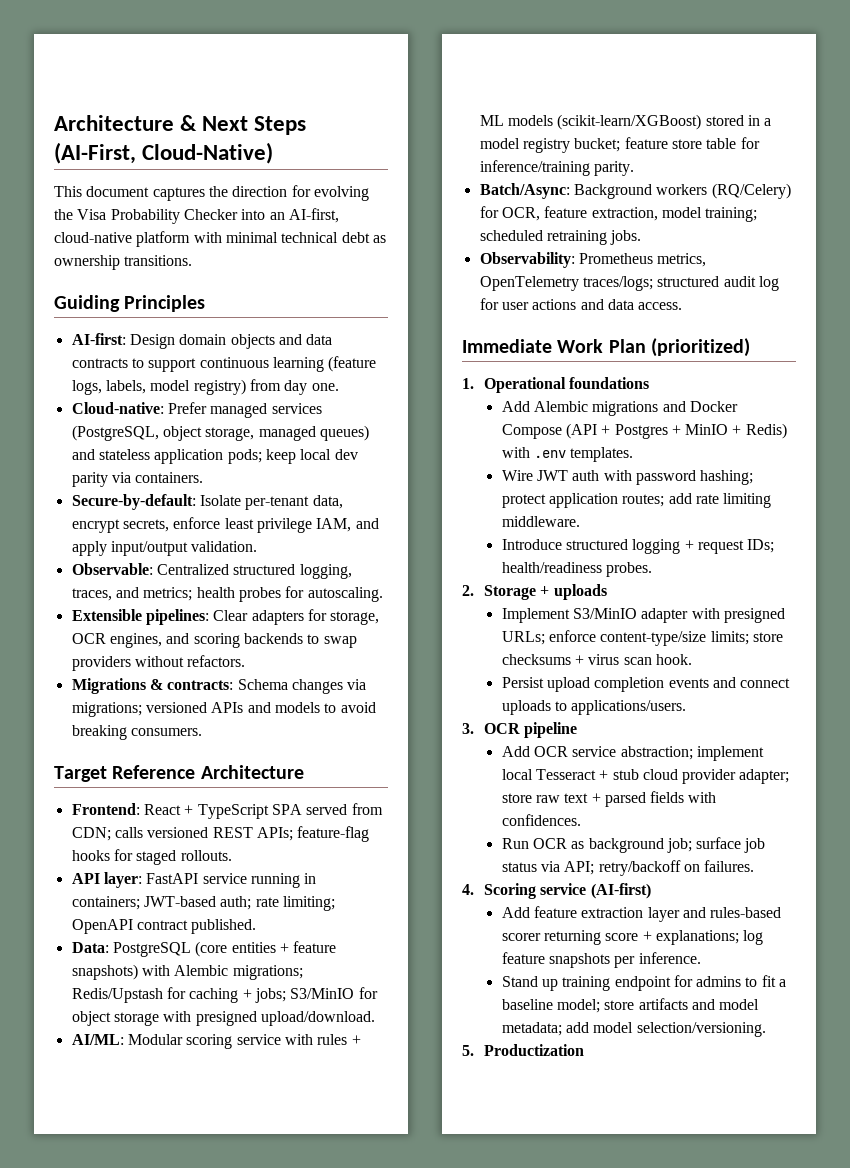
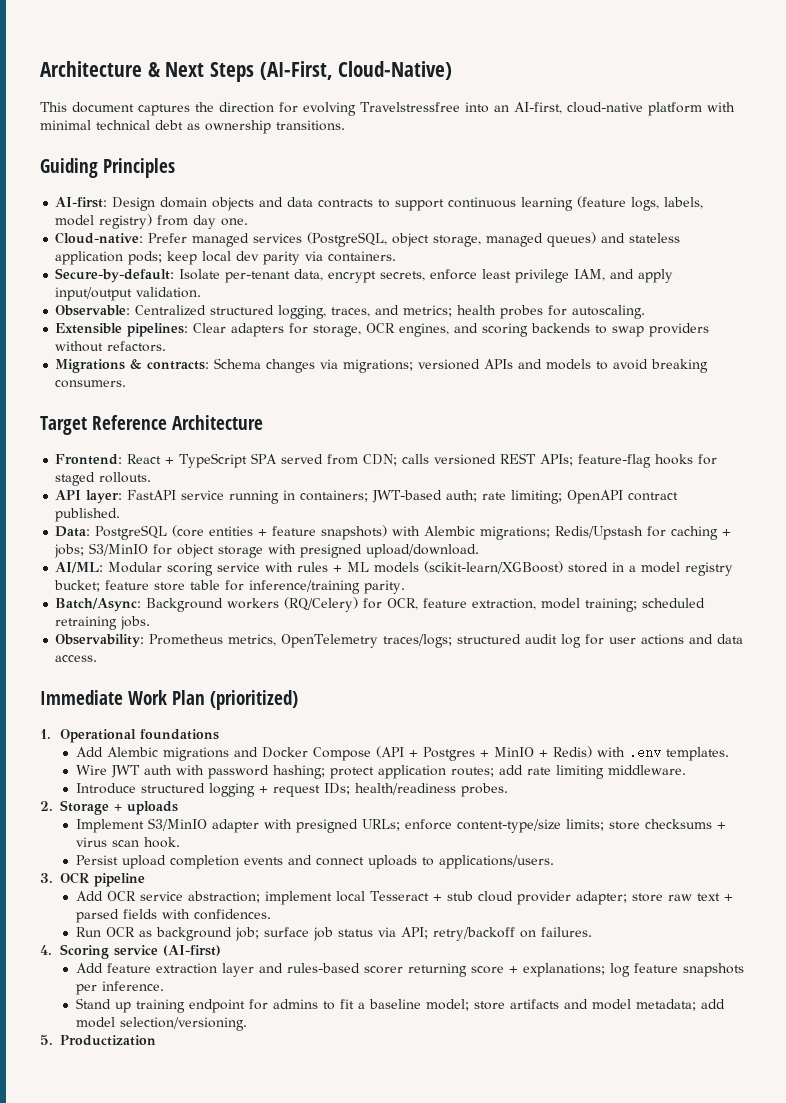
[54,209,238,224] the Visa Probability Checker -> [360,102,460,112] Travelstressfree

